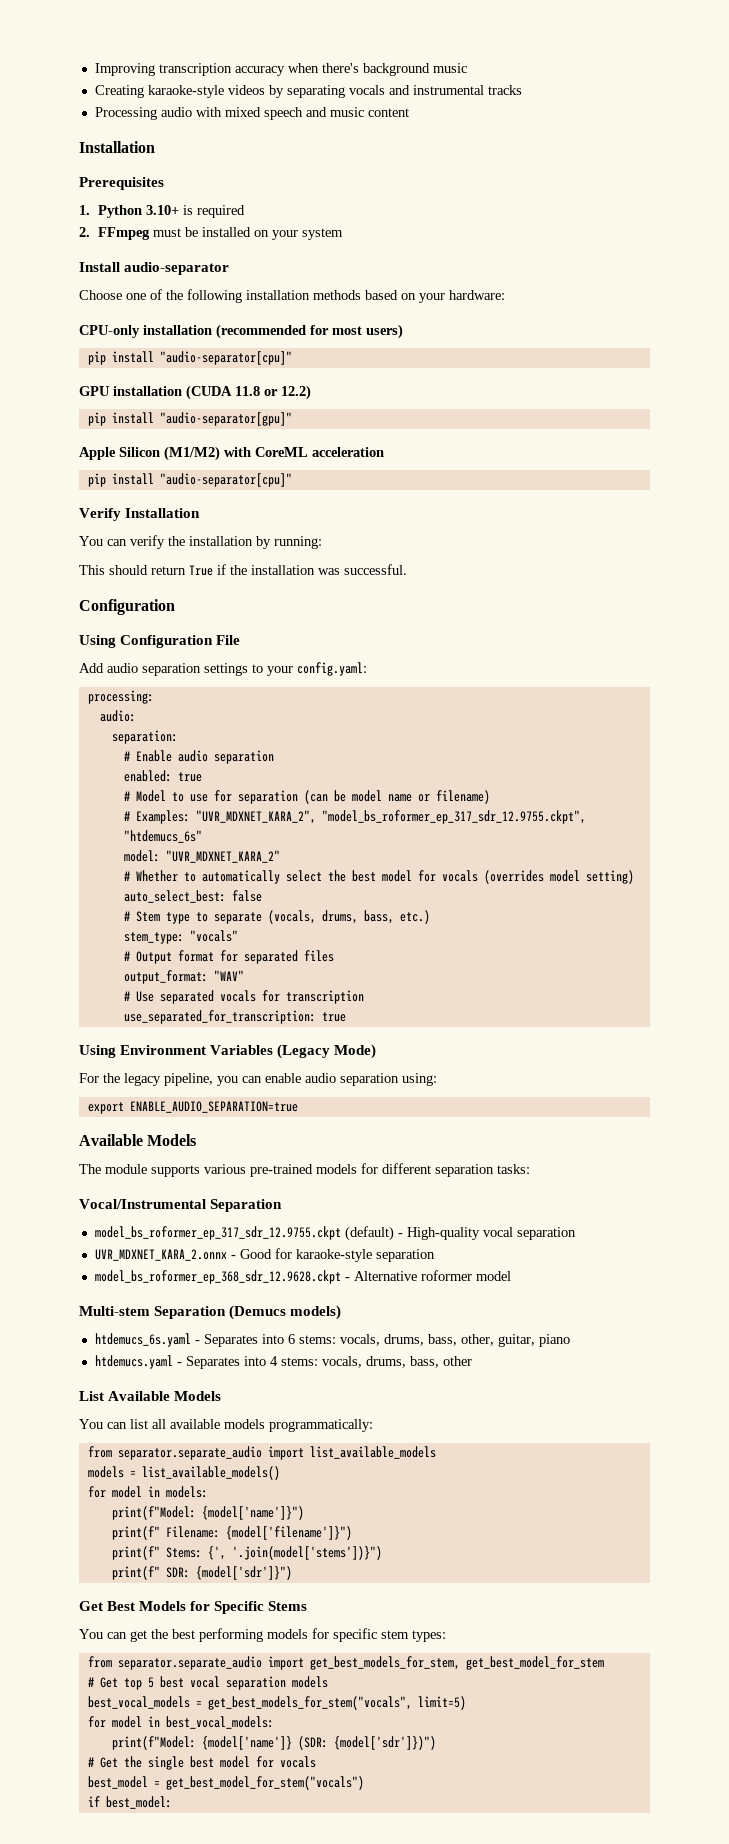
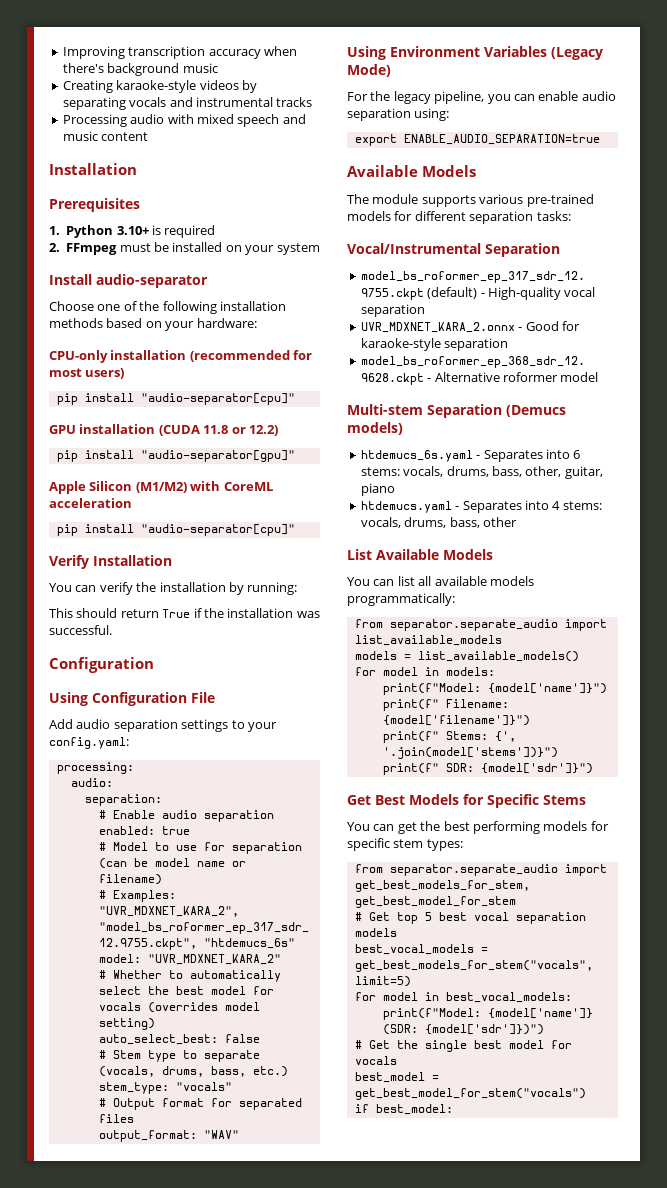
[123,990,364,1004] [123,1010,346,1024] // # Use separated vocals for transcription // use_separated_for_transcription: true -> (239, 1134) none

